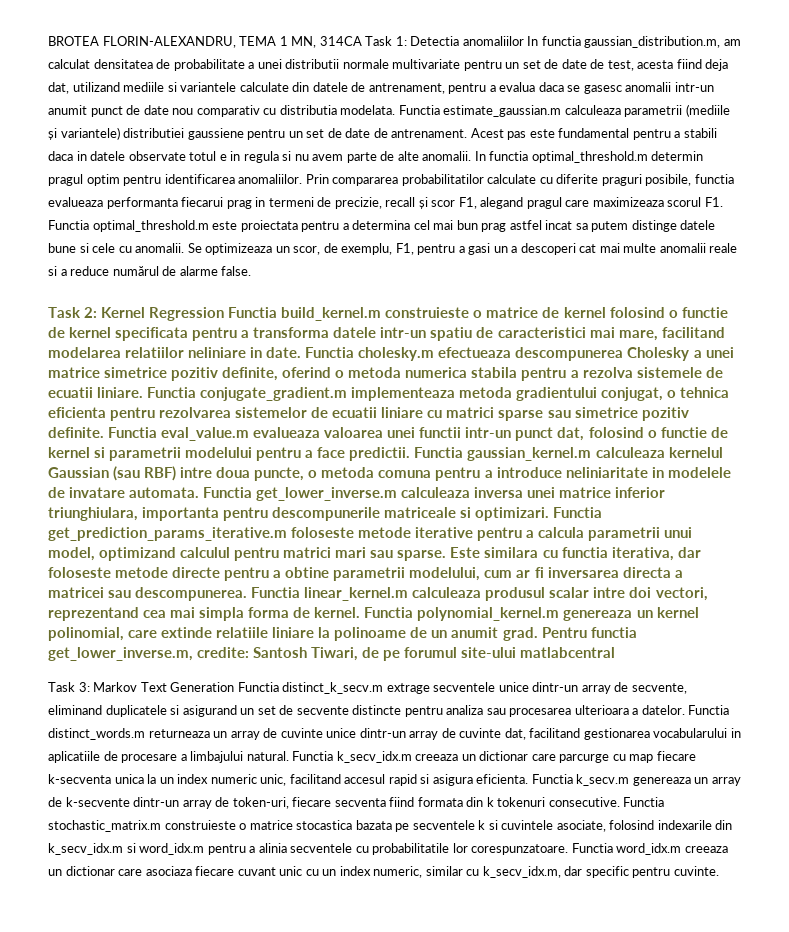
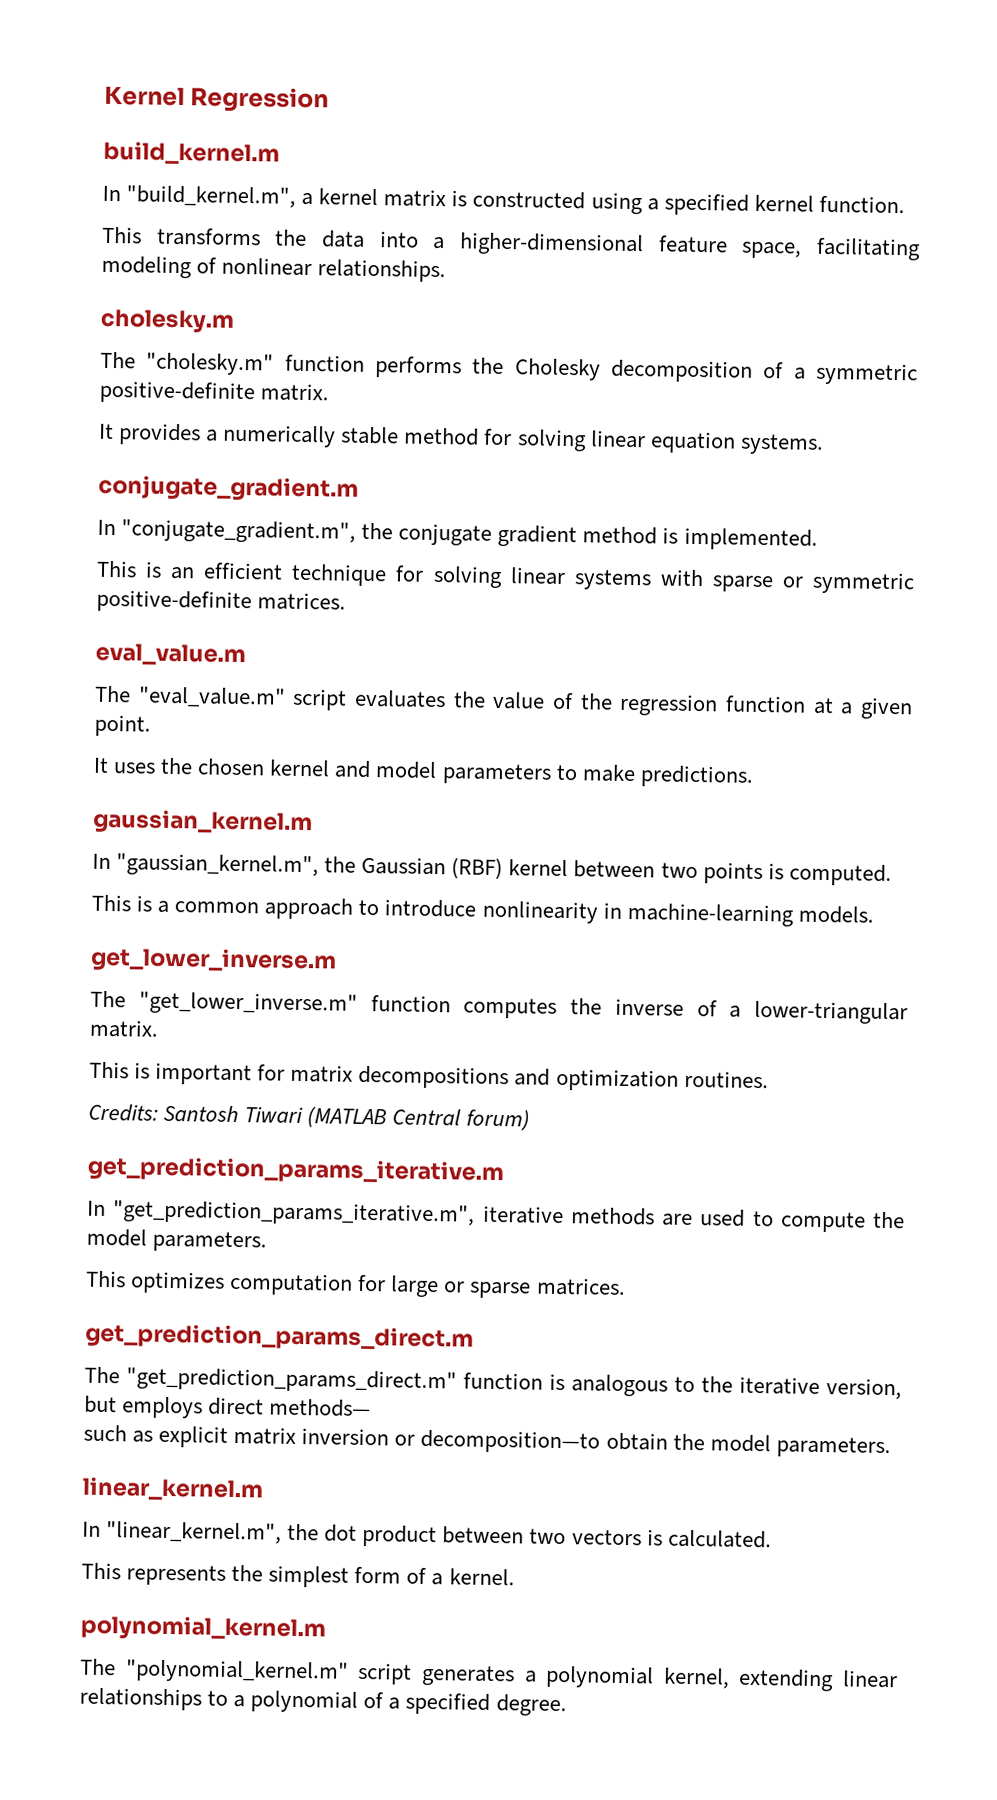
[48,36,741,48] [48,59,729,71] [48,82,714,94] [48,104,730,117] [48,127,717,140] [48,151,704,163] [48,174,734,186] [48,197,723,209] [48,220,716,232] [48,243,738,255] [48,266,252,276] [48,307,98,318] BROTEA FLORIN-ALEXANDRU, TEMA 1 MN, 314CA Task 1: Detectia anomaliilor In functia gaussian_distribution.m, am calculat densitatea de probabilitate a unei distributii normale multivariate pentru un set de date de test, acesta fiind deja dat, utilizand mediile si variantele calculate din datele de antrenament, pentru a evalua daca se gasesc anomalii intr-un anumit punct de date nou comparativ cu distributia modelata. Functia estimate_gaussian.m calculeaza parametrii (mediile și variantele) distributiei gaussiene pentru un set de date de antrenament. Acest pas este fundamental pentru a stabili daca in datele observate totul e in regula si nu avem parte de alte anomalii. In functia optimal_threshold.m determin pragul optim pentru identificarea anomaliilor. Prin compararea probabilitatilor calculate cu diferite praguri posibile, functia evalueaza performanta fiecarui prag in termeni de precizie, recall și scor F1, alegand pragul care maximizeaza scorul F1. Functia optimal_threshold.m este proiectata pentru a determina cel mai bun prag astfel incat sa putem distinge datele bune si cele cu anomalii. Se optimizeaza un scor, de exemplu, F1, pentru a gasi un a descoperi cat mai multe anomalii reale si a reduce numărul de alarme false. // Task 2: -> (104, 96) none
[228,307,278,318] Functia -> (330, 100) //
[385,307,728,318] [48,327,725,341] [48,347,734,361] [48,367,723,381] [48,387,730,401] [48,407,689,421] [48,427,728,441] [48,447,723,461] [48,466,731,481] [48,487,666,501] [48,507,603,521] [48,527,693,541] [48,547,701,561] [48,567,683,581] [48,587,708,601] [48,607,699,621] [48,627,637,641] [48,647,616,661] [48,682,687,694] [48,705,730,717] [48,728,741,740] [48,751,696,763] [48,774,741,786] [48,797,665,809] [48,820,733,832] [48,843,728,855] [48,866,719,878] construieste o matrice de kernel folosind o functie de kernel specificata pentru a transforma datele intr-un spatiu de caracteristici mai mare, facilitand modelarea relatiilor neliniare in date. Functia cholesky.m efectueaza descompunerea Cholesky a unei matrice simetrice pozitiv definite, oferind o metoda numerica stabila pentru a rezolva sistemele de ecuatii liniare. Functia conjugate_gradient.m implementeaza metoda gradientului conjugat, o tehnica eficienta pentru rezolvarea sistemelor de ecuatii liniare cu matrici sparse sau simetrice pozitiv definite. Functia eval_value.m evalueaza valoarea unei functii intr-un punct dat, folosind o functie de kernel si parametrii modelului pentru a face predictii. Functia gaussian_kernel.m calculeaza kernelul Gaussian (sau RBF) intre doua puncte, o metoda comuna pentru a introduce neliniaritate in modelele de invatare automata. Functia get_lower_inverse.m calculeaza inversa unei matrice inferior triunghiulara, importanta pentru descompunerile matriceale si optimizari. Functia get_prediction_params_iterative.m foloseste metode iterative pentru a calcula parametrii unui model, optimizand calculul pentru matrici mari sau sparse. Este similara cu functia iterativa, dar foloseste metode directe pentru a obtine parametrii modelului, cum ar fi inversarea directa a matricei sau descompunerea. Functia linear_kernel.m calculeaza produsul scalar intre doi vectori, reprezentand cea mai simpla forma de kernel. Functia polynomial_kernel.m genereaza un kernel polinomial, care extinde relatiile liniare la polinoame de un anumit grad. Pentru functia get_lower_inverse.m, credite: Santosh Tiwari, de pe forumul site-ului matlabcentral // Task 3: Markov Text Generation Functia distinct_k_secv.m extrage secventele unice dintr-un array de secvente, eliminand duplicatele si asigurand un set de secvente distincte pentru analiza sau procesarea ulterioara a datelor. Functia distinct_words.m returneaza un array de cuvinte unice dintr-un array de cuvinte dat, facilitand gestionarea vocabularului in aplicatiile de procesare a limbajului natural. Functia k_secv_idx.m creeaza un dictionar care parcurge cu map fiecare k-secventa unica la un index numeric unic, facilitand accesul rapid si asigura eficienta. Functia k_secv.m genereaza un array de k-secvente dintr-un array de token-uri, fiecare secventa fiind formata din k tokenuri consecutive. Functia stochastic_matrix.m construieste o matrice stocastica bazata pe secventele k si cuvintele asociate, folosind indexarile din k_secv_idx.m si word_idx.m pentru a alinia secventele cu probabilitatile lor corespunzatoare. Functia word_idx.m creeaza un dictionar care asociaza fiecare cuvant unic cu un index numeric, similar cu k_secv_idx.m, dar specific pentru cuvinte. -> [102,185,905,216] [102,226,921,261] [101,255,447,283] [100,308,235,333] [100,351,919,386] [99,380,330,405] [99,423,824,455] [98,474,359,502] [97,519,818,551] [96,560,916,595] [96,589,347,614] [95,642,246,667] [94,685,913,720] [94,714,151,737] [93,757,754,788] [93,808,313,836] [92,853,892,887] [91,894,874,927] [90,946,337,974] [90,990,908,1025] [89,1019,159,1038] [89,1061,769,1092] [88,1103,531,1131] [87,1155,504,1186] [87,1200,905,1233] [86,1228,268,1253] [86,1270,626,1299] [85,1322,474,1352] [84,1366,902,1400] [84,1395,372,1419] [83,1424,891,1459] [82,1476,264,1502] [82,1521,772,1549] [81,1562,515,1588] [80,1614,326,1642] [80,1658,898,1692] [79,1687,567,1717] // In "build_kernel.m", a kernel matrix is constructed using a specified kernel function. // This transforms the data into a higher-dimensional feature space, facilitating modeling of nonlinear relationships. // cholesky.m // The "cholesky.m" function performs the Cholesky decomposition of a symmetric positive-definite matrix. // It provides a numerically stable method for solving linear equation systems. // conjugate_gradient.m // In "conjugate_gradient.m", the conjugate gradient method is implemented. // This is an efficient technique for solving linear systems with sparse or symmetric positive-definite matrices. // eval_value.m // The "eval_value.m" script evaluates the value of the regression function at a given point. // It uses the chosen kernel and model parameters to make predictions. // gaussian_kernel.m // In "gaussian_kernel.m", the Gaussian (RBF) kernel between two points is computed. // This is a common approach to introduce nonlinearity in machine-learning models. // get_lower_inverse.m // The "get_lower_inverse.m" function computes the inverse of a lower-triangular matrix. // This is important for matrix decompositions and optimization routines. // Credits: Santosh Tiwari (MATLAB Central forum) // get_prediction_params_iterative.m // In "get_prediction_params_iterative.m", iterative methods are used to compute the model parameters. // This optimizes computation for large or sparse matrices. // get_prediction_params_direct.m // The "get_prediction_params_direct.m" function is analogous to the iterative version, but employs direct methods— // such as explicit matrix inversion or decomposition—to obtain the model parameters. // linear_kernel.m // In "linear_kernel.m", the dot product between two vectors is calculated. // This represents the simplest form of a kernel. // polynomial_kernel.m // The "polynomial_kernel.m" script generates a polynomial kernel, extending linear relationships to a polynomial of a specified degree.

